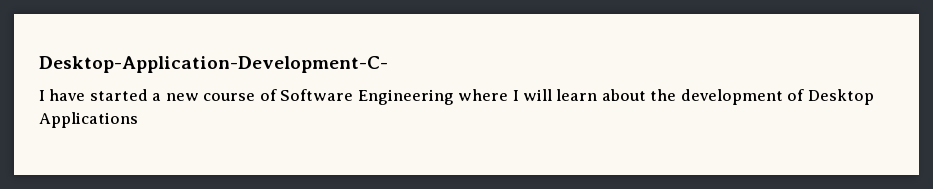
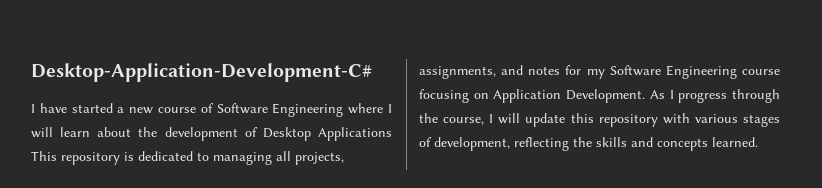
[39,56,388,73] Desktop-Application-Development-C- -> [31,63,372,82] Desktop-Application-Development-C#
(138, 120) none -> [31,151,344,165] [419,65,780,79] [419,89,780,103] [419,113,780,127] [419,137,758,151] This repository is dedicated to managing all projects, assignments, and notes for my Software Engineering course focusing on Application Development. As I progress through the course, I will update this repository with various stages of development, reflecting the skills and concepts learned.

